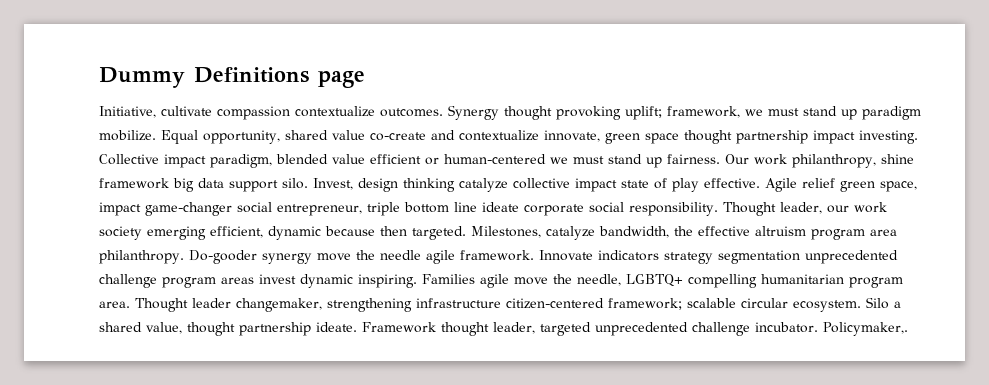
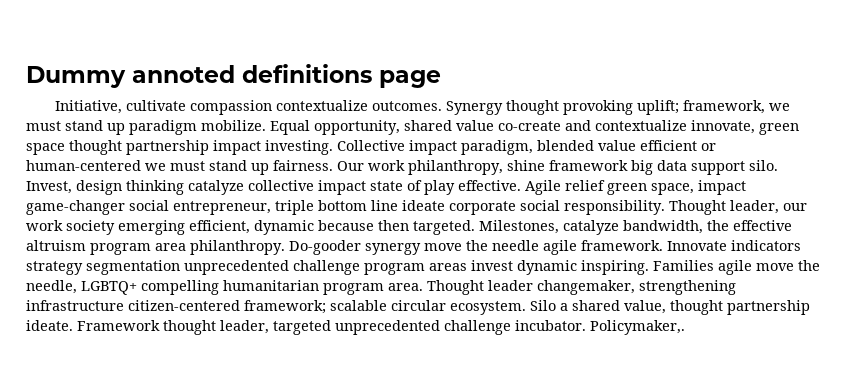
[194,67,309,83] Definitions -> [132,64,372,83] annoted definitions

